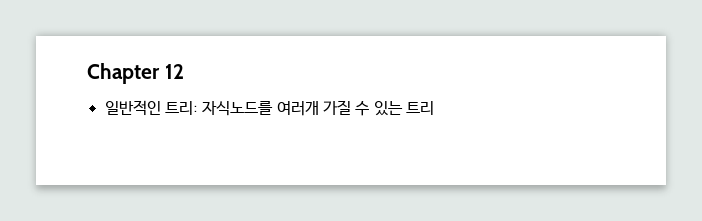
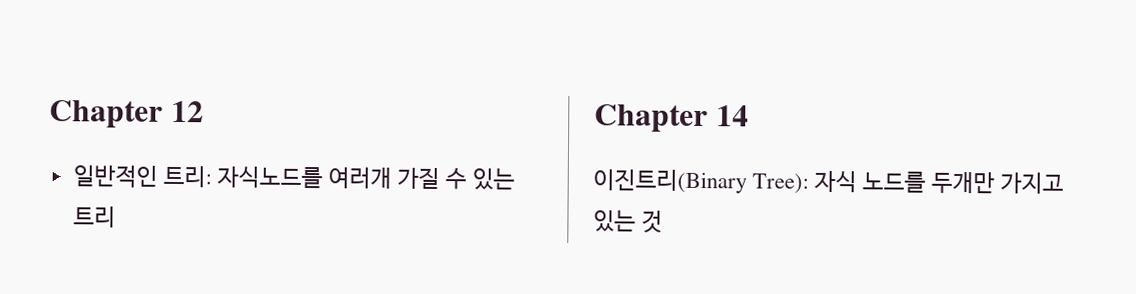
(434, 108) none -> [594,104,749,134] [593,169,1065,195] [593,210,664,233] // Chapter 14 // 이진트리(Binary Tree): 자식 노드를 두개만 가지고 있는 것

